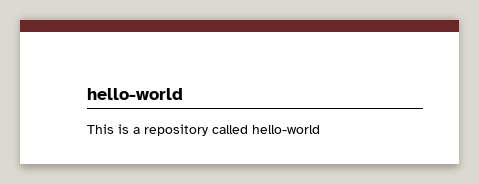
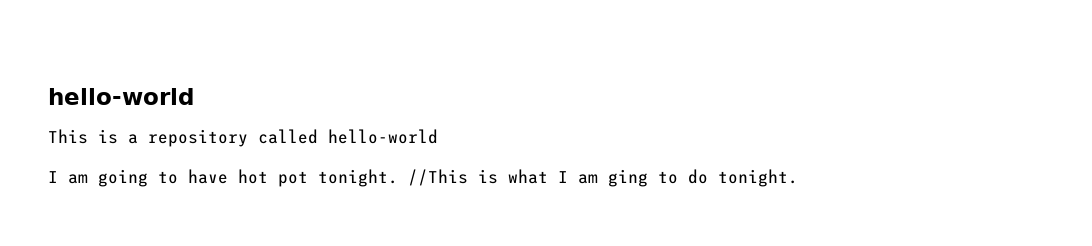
(320, 129) none -> [48,169,798,187] // I am going to have hot pot tonight. //This is what I am ging to do tonight.

